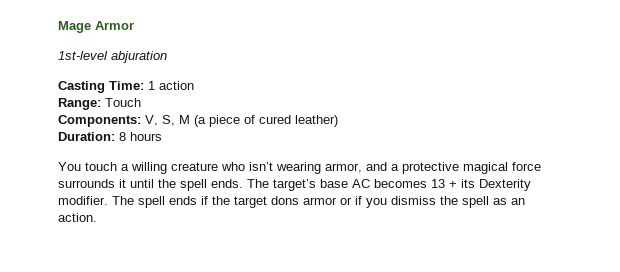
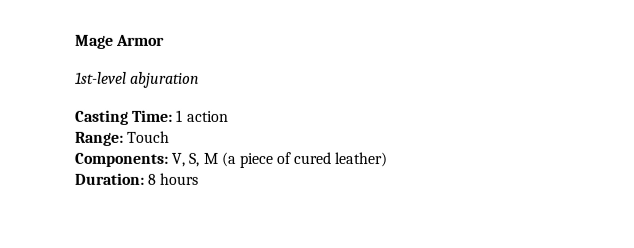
[58,162,541,174] [58,179,531,191] [58,196,525,208] [58,213,97,222] // You touch a willing creature who isn’t wearing armor, and a protective magical force surrounds it until the spell ends. The target’s base AC becomes 13 + its Dexterity modifier. The spell ends if the target dons armor or if you dismiss the spell as an action. -> (199, 178) none

